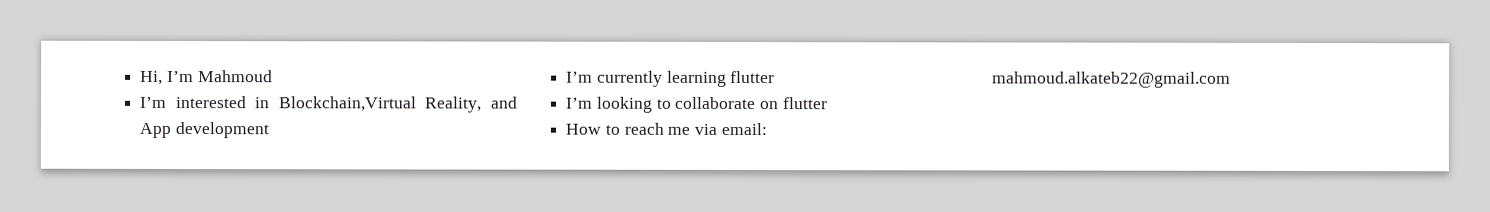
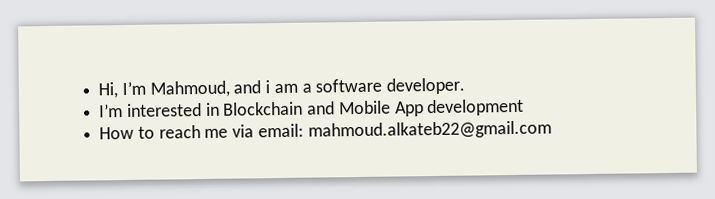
[197,70,273,83] Mahmoud -> [149,77,466,98] Mahmoud, and i am a software developer.
[277,96,518,113] Blockchain,Virtual Reality, and -> [223,100,391,116] Blockchain and Mobile
[566,70,776,87] [565,96,828,113] // I’m currently learning flutter // I’m looking to collaborate on flutter -> (525, 107) none

